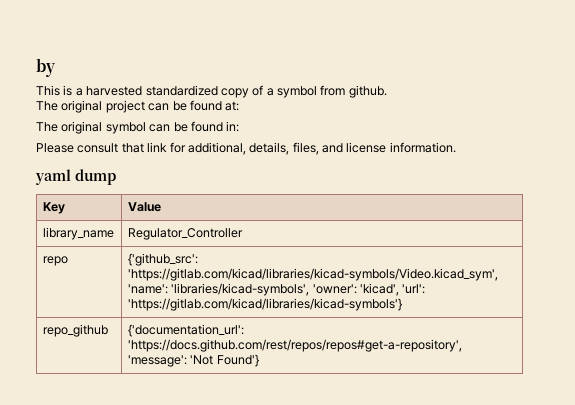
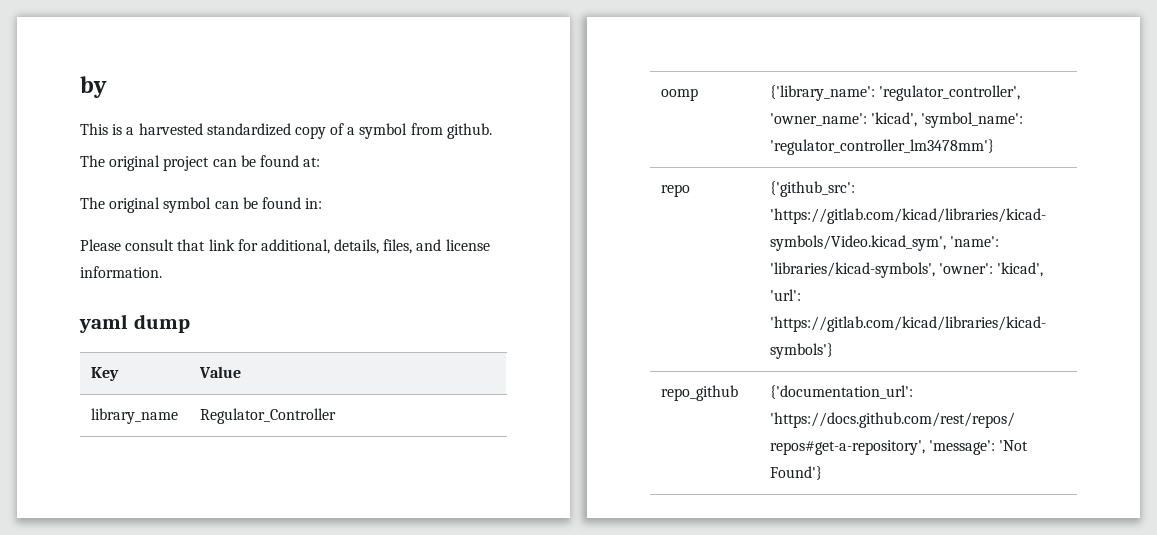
(243, 234) none -> [660,88,698,101] [769,85,1020,101] [769,112,1023,128] [769,139,994,155] // oomp | {'library_name': 'regulator_controller', 'owner_name': 'kicad', 'symbol_name': 'regulator_controller_lm3478mm'}

